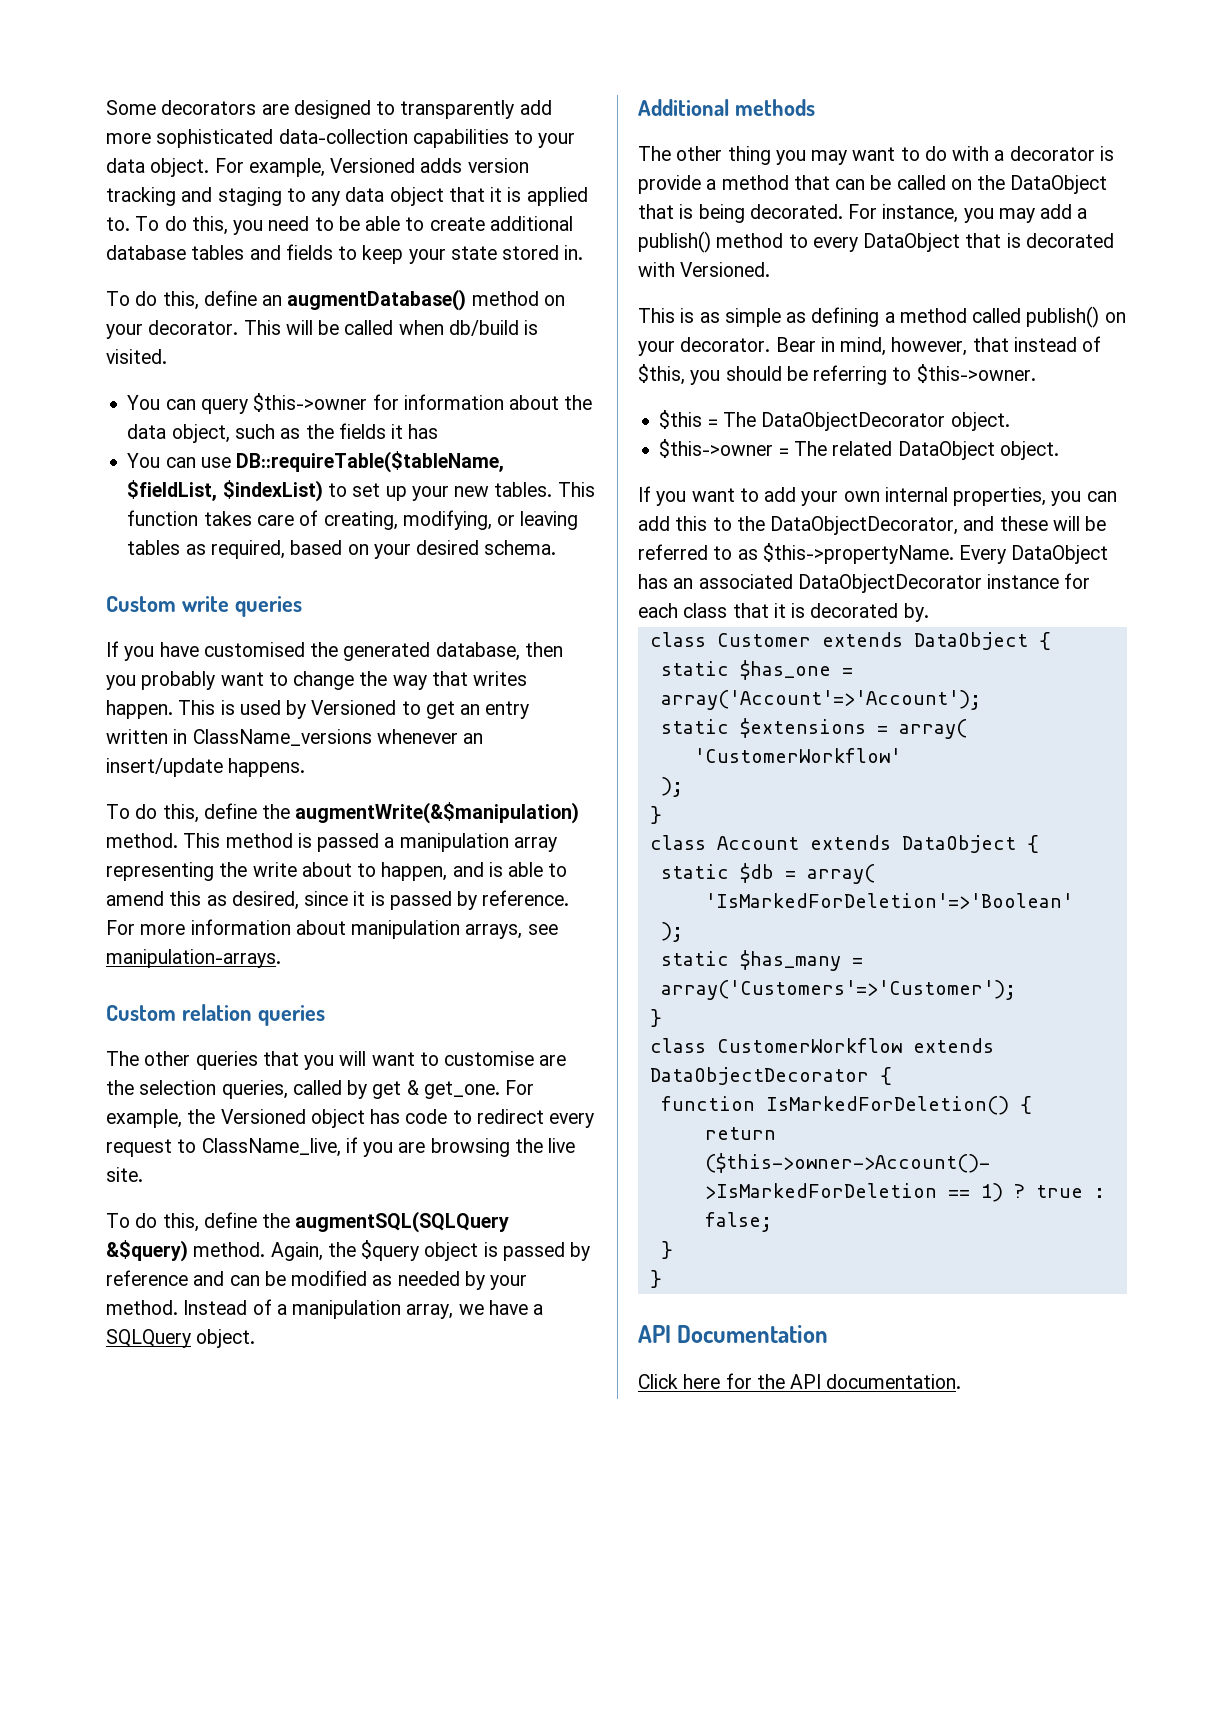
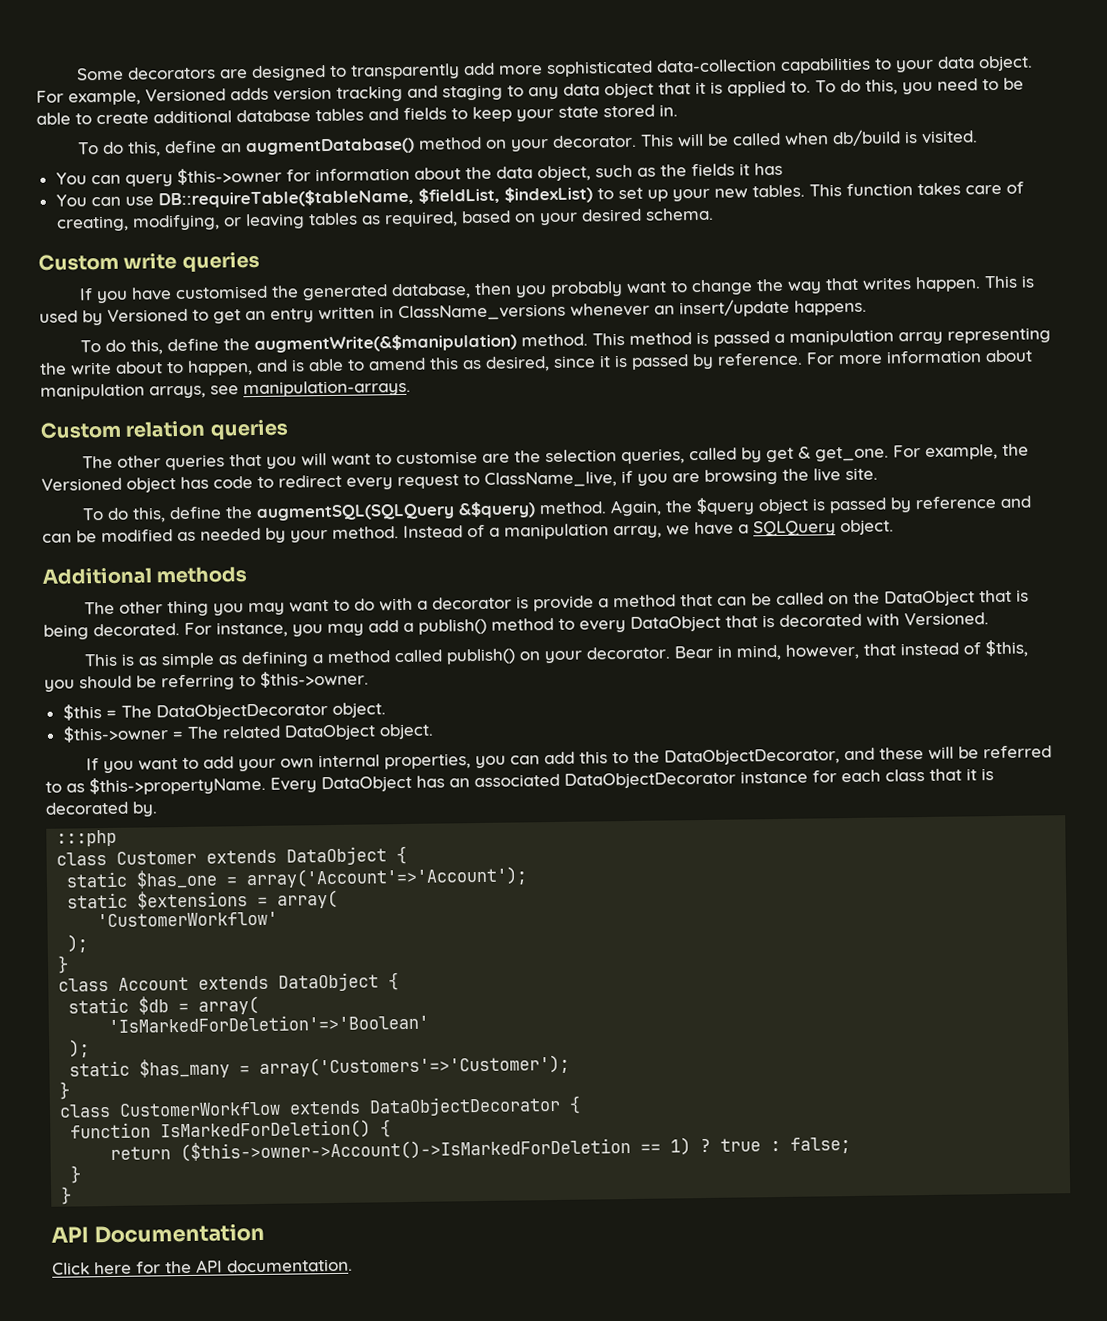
(929, 612) none -> [56,829,118,847] // :::php

